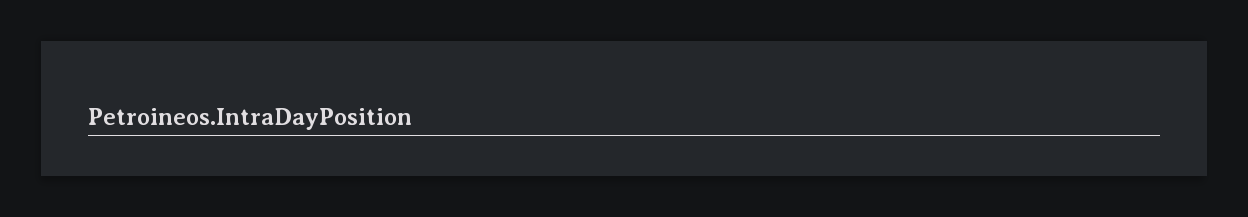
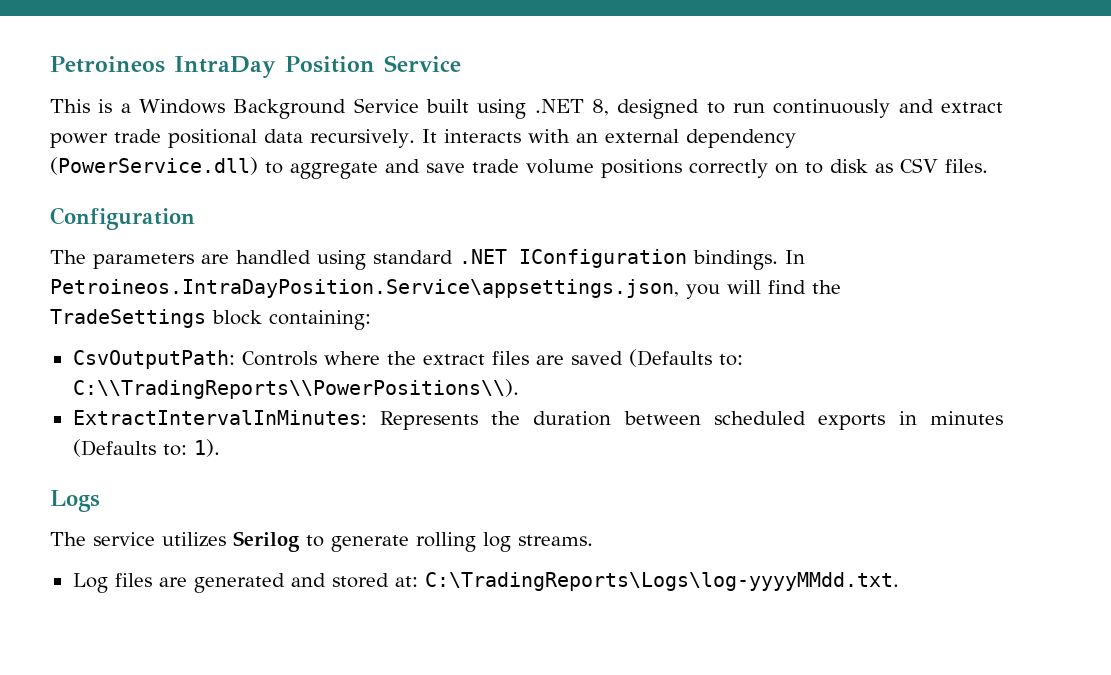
[88,108,412,130] Petroineos.IntraDayPosition -> [50,55,461,78] [50,98,1004,119] [50,129,796,148] [50,157,988,179] [50,207,195,230] [50,249,805,270] [50,279,841,299] [50,309,371,330] [72,349,743,369] [72,379,519,399] [72,410,1003,430] [72,439,220,457] [50,490,100,512] [50,531,593,552] [72,572,899,593] Petroineos IntraDay Position Service // This is a Windows Background Service built using .NET 8, designed to run continuously and extract power trade positional data recursively. It interacts with an external dependency (PowerService.dll) to aggregate and save trade volume positions correctly on to disk as CSV files. // Configuration // The parameters are handled using standard .NET IConfiguration bindings. In Petroineos.IntraDayPosition.Service\appsettings.json, you will find the TradeSettings block containing: // CsvOutputPath: Controls where the extract files are saved (Defaults to: C:\\TradingReports\\PowerPositions\\). // ExtractIntervalInMinutes: Represents the duration between scheduled exports in minutes (Defaults to: 1). // Logs // The service utilizes Serilog to generate rolling log streams. // Log files are generated and stored at: C:\TradingReports\Logs\log-yyyyMMdd.txt.

